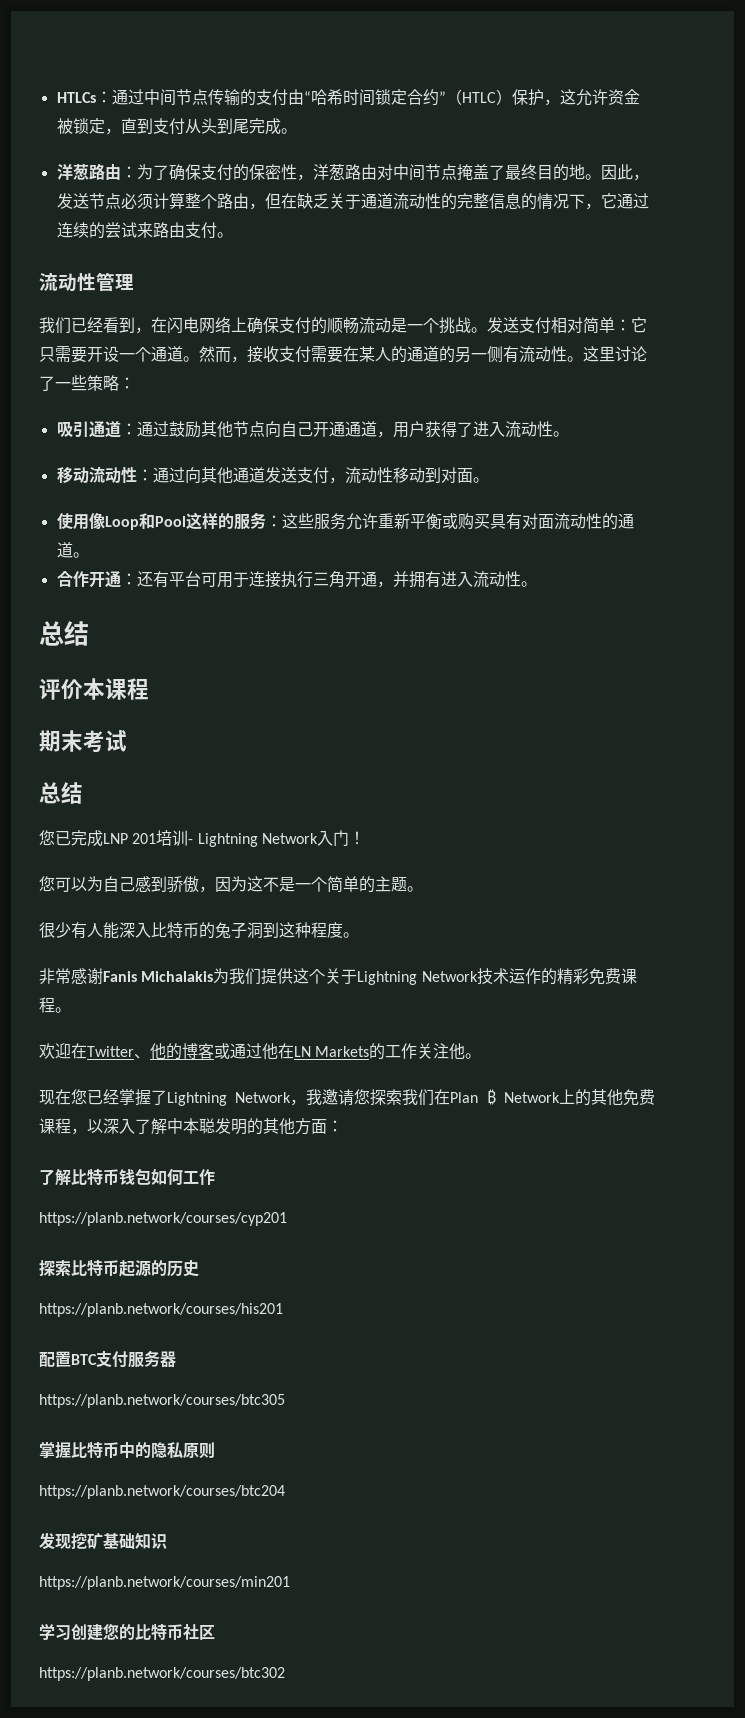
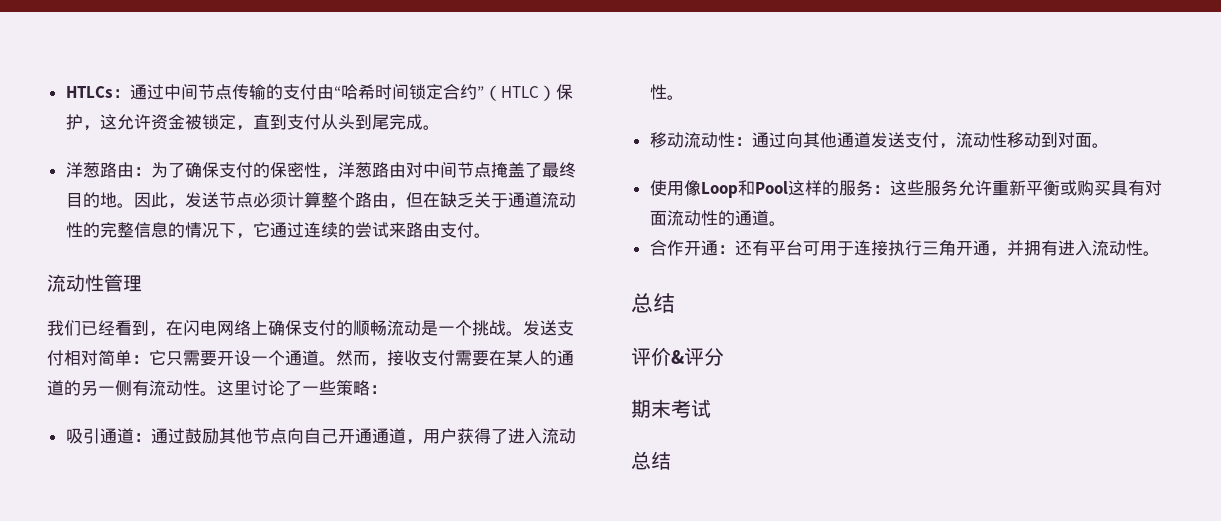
[83,678,149,700] 本课程 -> [671,347,724,366] &评分
[39,830,365,847] [39,876,423,893] [39,922,359,939] [39,968,637,985] [39,997,71,1013] [39,1043,482,1060] [39,1089,655,1106] [39,1118,343,1135] [39,1168,215,1186] [39,1212,287,1226] [39,1259,199,1277] [39,1303,283,1317] [39,1350,176,1368] [39,1394,285,1408] [39,1441,215,1459] [39,1485,285,1499] [39,1532,167,1550] [39,1576,290,1590] [39,1623,215,1641] [39,1667,285,1681] // 您已完成LNP 201培训- Lightning Network入门！ // 您可以为自己感到骄傲，因为这不是一个简单的主题。 // 很少有人能深入比特币的兔子洞到这种程度。 // 非常感谢Fanis Michalakis为我们提供这个关于Lightning Network技术运作的精彩免费课程。 // 欢迎在Twitter、他的博客或通过他在LN Markets的工作关注他。 // 现在您已经掌握了Lightning Network，我邀请您探索我们在Plan ₿ Network上的其他免费课程，以深入了解中本聪发明的其他方面： // 了解比特币钱包如何工作 // https://planb.network/courses/cyp201 // 探索比特币起源的历史 // https://planb.network/courses/his201 // 配置BTC支付服务器 // https://planb.network/courses/btc305 // 掌握比特币中的隐私原则 // https://planb.network/courses/btc204 // 发现挖矿基础知识 // https://planb.network/courses/min201 // 学习创建您的比特币社区 // https://planb.network/courses/btc302 -> (671, 460) none

